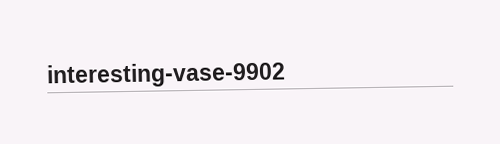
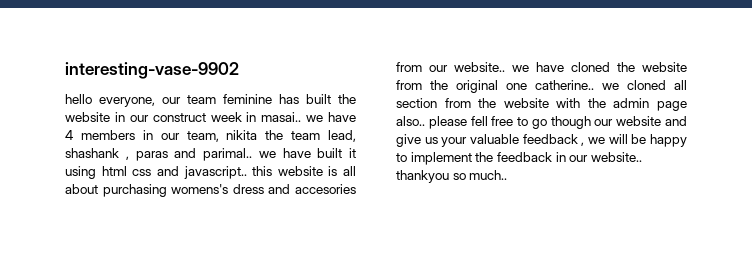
(286, 75) none -> [65,94,356,107] [65,112,356,122] [65,130,356,142] [65,148,356,161] [65,166,356,179] [65,184,356,197] [396,62,687,72] [396,80,687,93] [396,98,687,111] [396,116,687,129] [396,134,687,147] [396,152,642,165] [396,170,508,183] // hello everyone, our team feminine has built the website in our construct week in masai.. we have 4 members in our team, nikita the team lead, shashank , paras and parimal.. we have built it using html css and javascript.. this website is all about purchasing womens's dress and accesories from our website.. we have cloned the website from the original one catherine.. we cloned all section from the website with the admin page also.. please fell free to go though our website and give us your valuable feedback , we will be happy to implement the feedback in our website.. thankyou so much..

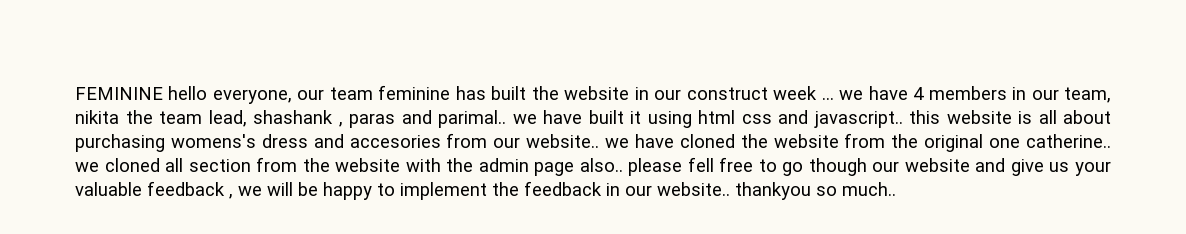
[65,62,239,79] interesting-vase-9902 // -> [75,87,163,100] FEMININE
[246,112,302,122] in masai.. -> [821,97,834,100] ...

